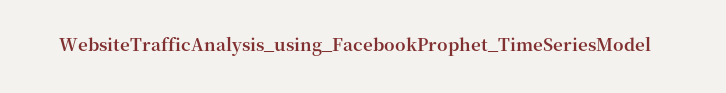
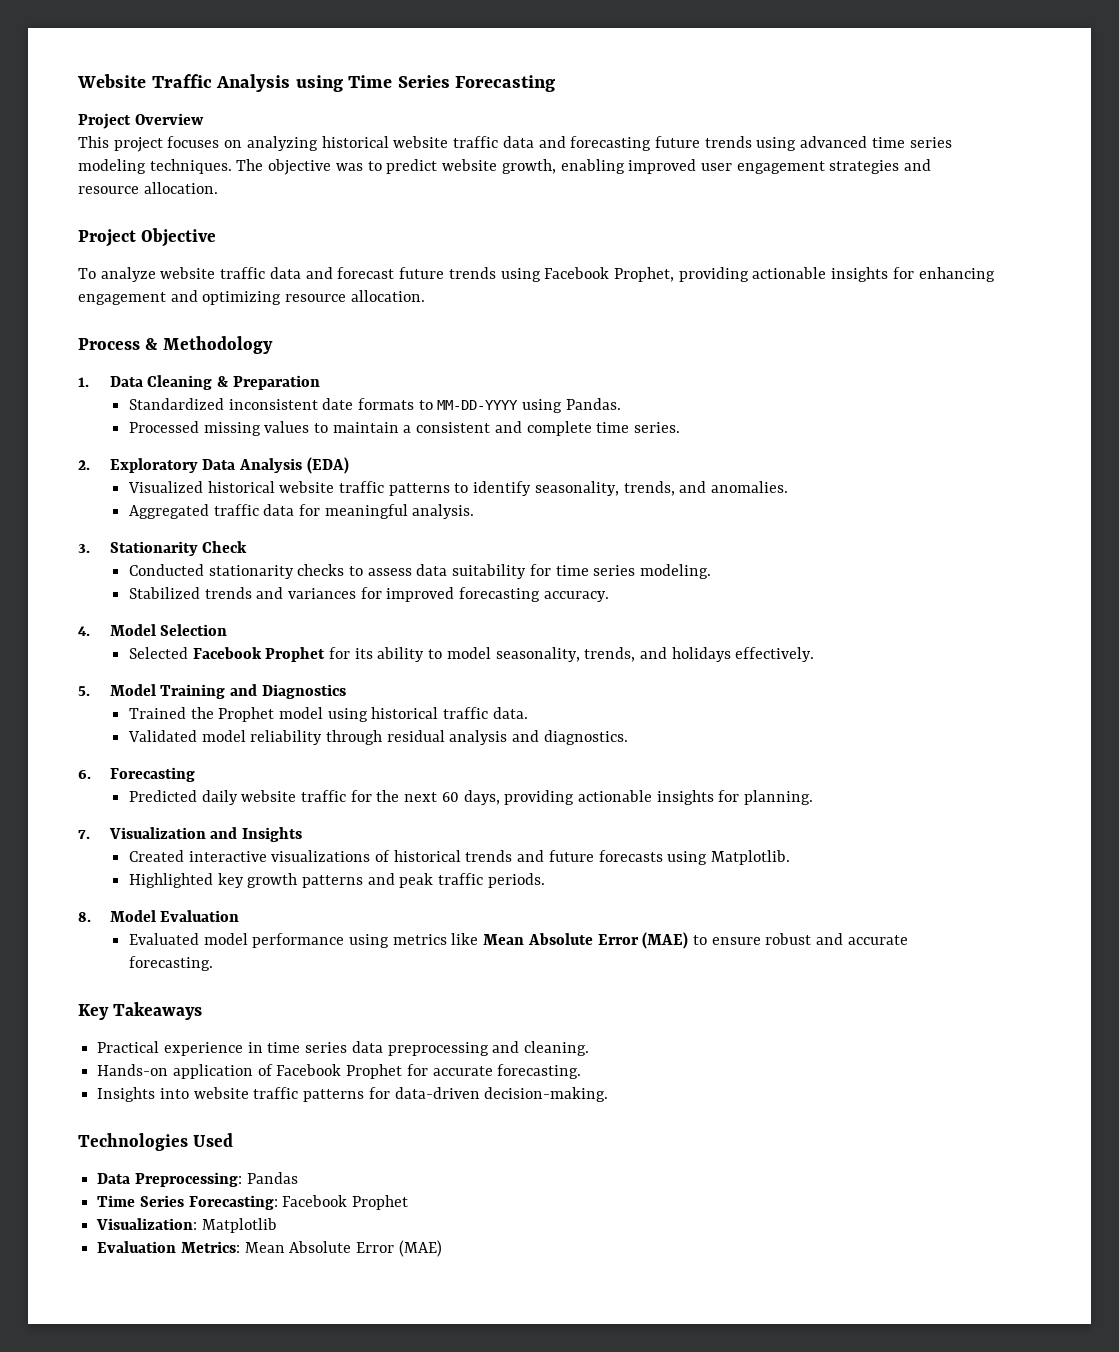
[59,36,651,56] WebsiteTrafficAnalysis_using_FacebookProphet_TimeSeriesModel -> [77,74,556,92] [78,113,204,129] [78,136,952,152] [78,159,932,175] [78,182,218,194] [78,228,217,247] [78,267,995,282] [78,290,425,305] [78,336,273,354] [78,375,320,390] [128,398,621,413] [128,421,681,436] [78,457,349,474] [127,481,789,496] [128,504,475,519] [78,541,248,556] [128,564,712,579] [128,587,609,602] [78,624,228,636] [128,647,815,662] [78,684,346,699] [128,707,528,722] [127,730,628,745] [78,767,195,782] [128,790,814,805] [78,827,302,842] [128,850,791,865] [128,873,545,888] [78,910,240,922] [128,932,908,949] [128,956,213,971] [78,1002,203,1020] [97,1041,590,1056] [97,1064,582,1079] [97,1087,609,1102] [78,1133,234,1151] [97,1172,298,1187] [97,1195,409,1210] [96,1218,277,1233] [97,1240,442,1257] Website Traffic Analysis using Time Series Forecasting // Project Overview // This project focuses on analyzing historical website traffic data and forecasting future trends using advanced time series modeling techniques. The objective was to predict website growth, enabling improved user engagement strategies and resource allocation. // Project Objective // To analyze website traffic data and forecast future trends using Facebook Prophet, providing actionable insights for enhancing engagement and optimizing resource allocation. // Process & Methodology // 1. Data Cleaning & Preparation // Standardized inconsistent date formats to MM-DD-YYYY using Pandas. // Processed missing values to maintain a consistent and complete time series. // 2. Exploratory Data Analysis (EDA) // Visualized historical website traffic patterns to identify seasonality, trends, and anomalies. // Aggregated traffic data for meaningful analysis. // 3. Stationarity Check // Conducted stationarity checks to assess data suitability for time series modeling. // Stabilized trends and variances for improved forecasting accuracy. // 4. Model Selection // Selected Facebook Prophet for its ability to model seasonality, trends, and holidays effectively. // 5. Model Training and Diagnostics // Trained the Prophet model using historical traffic data. // Validated model reliability through residual analysis and diagnostics. // 6. Forecasting // Predicted daily website traffic for the next 60 days, providing actionable insights for planning. // 7. Visualization and Insights // Created interactive visualizations of historical trends and future forecasts using Matplotlib. // Highlighted key growth patterns and peak traffic periods. // 8. Model Evaluation // Evaluated model performance using metrics like Mean Absolute Error (MAE) to ensure robust and accurate forecasting. // Key Takeaways // Practical experience in time series data preprocessing and cleaning. // Hands-on application of Facebook Prophet for accurate forecasting. // Insights into website traffic patterns for data-driven decision-making. // Technologies Used // Data Preprocessing: Pandas // Time Series Forecasting: Facebook Prophet // Visualization: Matplotlib // Evaluation Metrics: Mean Absolute Error (MAE)

